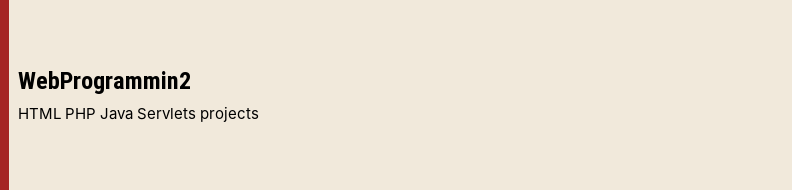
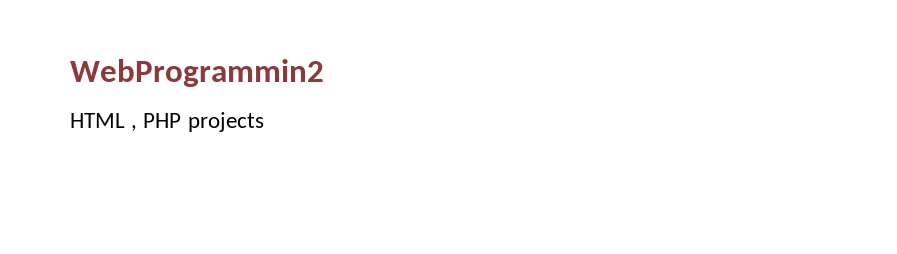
[65,108,197,120] PHP Java Servlets -> [131,113,182,131] , PHP

